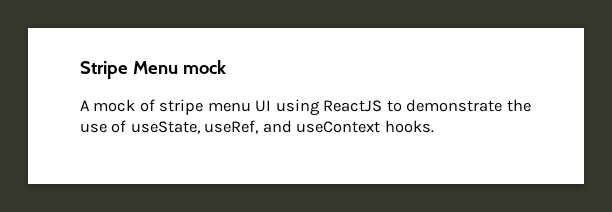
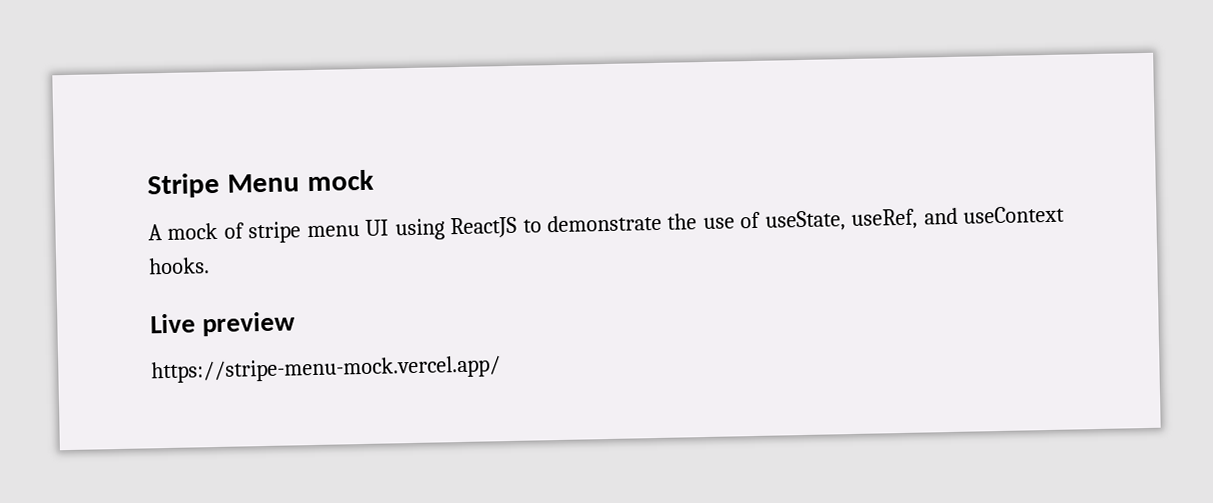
(434, 126) none -> [150,311,297,337] [151,355,501,384] // Live preview // https://stripe-menu-mock.vercel.app/

